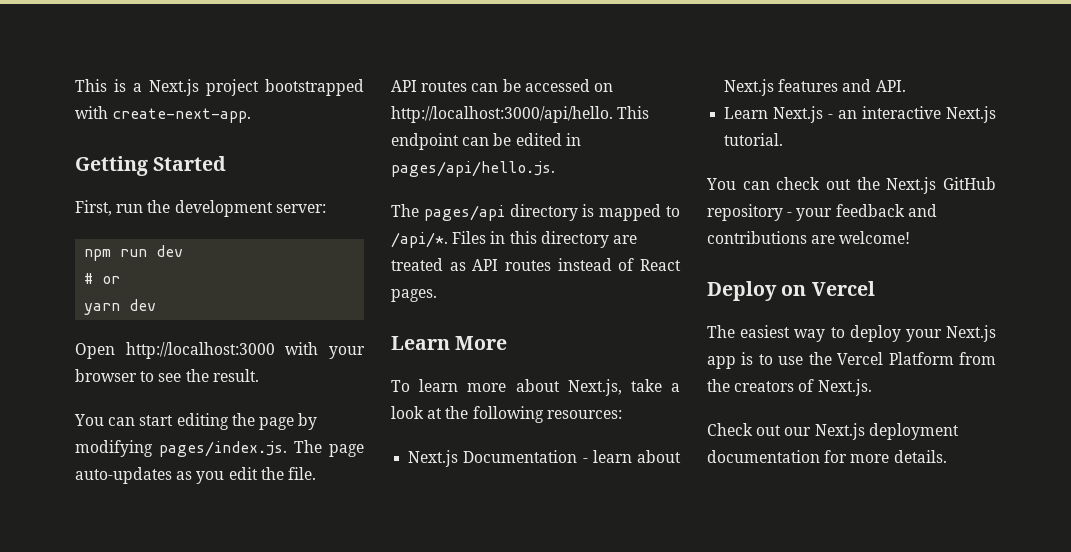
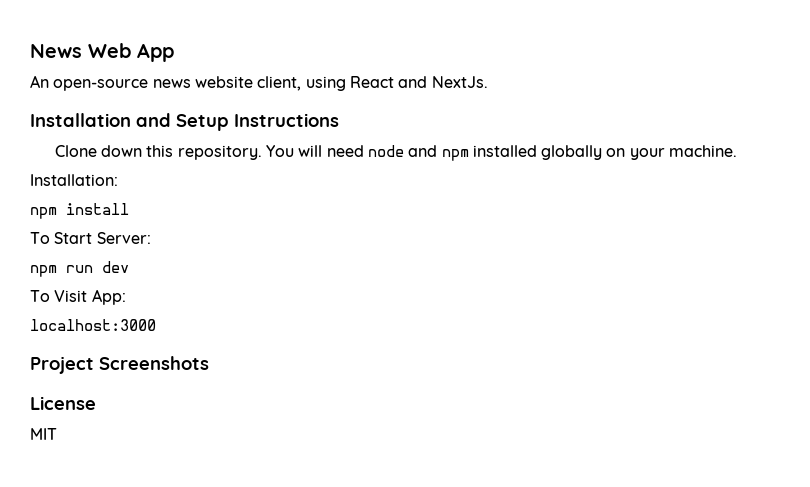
[75,79,364,96] [75,106,252,123] [75,156,227,176] [75,200,326,217] [84,245,184,261] [84,273,121,284] [84,299,157,315] [75,342,365,359] [75,369,259,382] [74,413,318,430] [75,440,364,457] [75,467,316,484] [391,79,613,92] [391,106,650,123] [391,133,581,150] [391,161,555,177] [391,204,680,221] [391,231,637,248] [391,258,681,271] [391,289,437,302] [391,336,508,350] [391,379,680,396] [391,406,622,423] [408,450,681,467] [724,79,906,96] [724,106,996,123] [724,133,784,146] [706,177,996,194] [707,204,937,221] [707,231,911,244] [707,281,875,301] [707,325,996,342] [707,352,996,369] [707,379,872,396] [707,423,959,440] [707,450,947,463] This is a Next.js project bootstrapped with create-next-app. // Getting Started // First, run the development server: // npm run dev // # or // yarn dev // Open http://localhost:3000 with your browser to see the result. // You can start editing the page by modifying pages/index.js. The page auto-updates as you edit the file. // API routes can be accessed on http://localhost:3000/api/hello. This endpoint can be edited in pages/api/hello.js. // The pages/api directory is mapped to /api/*. Files in this directory are treated as API routes instead of React pages. // Learn More // To learn more about Next.js, take a look at the following resources: // Next.js Documentation - learn about Next.js features and API. // Learn Next.js - an interactive Next.js tutorial. // You can check out the Next.js GitHub repository - your feedback and contributions are welcome! // Deploy on Vercel // The easiest way to deploy your Next.js app is to use the Vercel Platform from the creators of Next.js. // Check out our Next.js deployment documentation for more details. -> [30,43,174,62] [30,75,488,91] [30,113,339,131] [54,145,738,161] [30,174,118,186] [30,203,129,219] [30,232,151,244] [30,261,129,277] [30,289,126,305] [30,319,156,331] [30,356,209,374] [30,396,96,410] [30,428,57,440] News Web App // An open-source news website client, using React and NextJs. // Installation and Setup Instructions // Clone down this repository. You will need node and npm installed globally on your machine. // Installation: // npm install // To Start Server: // npm run dev // To Visit App: // localhost:3000 // Project Screenshots // License // MIT

